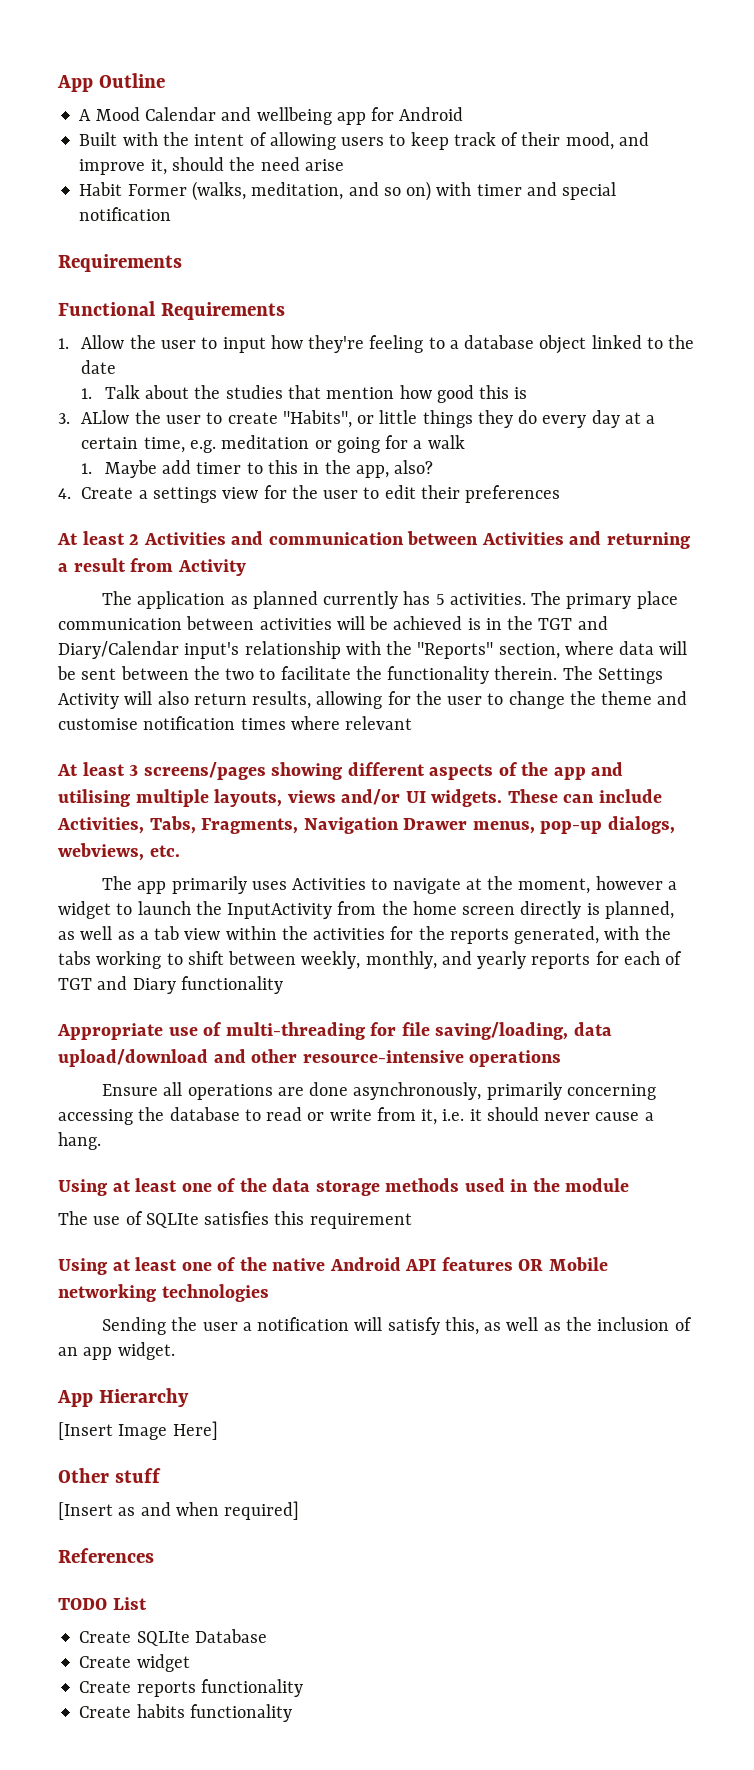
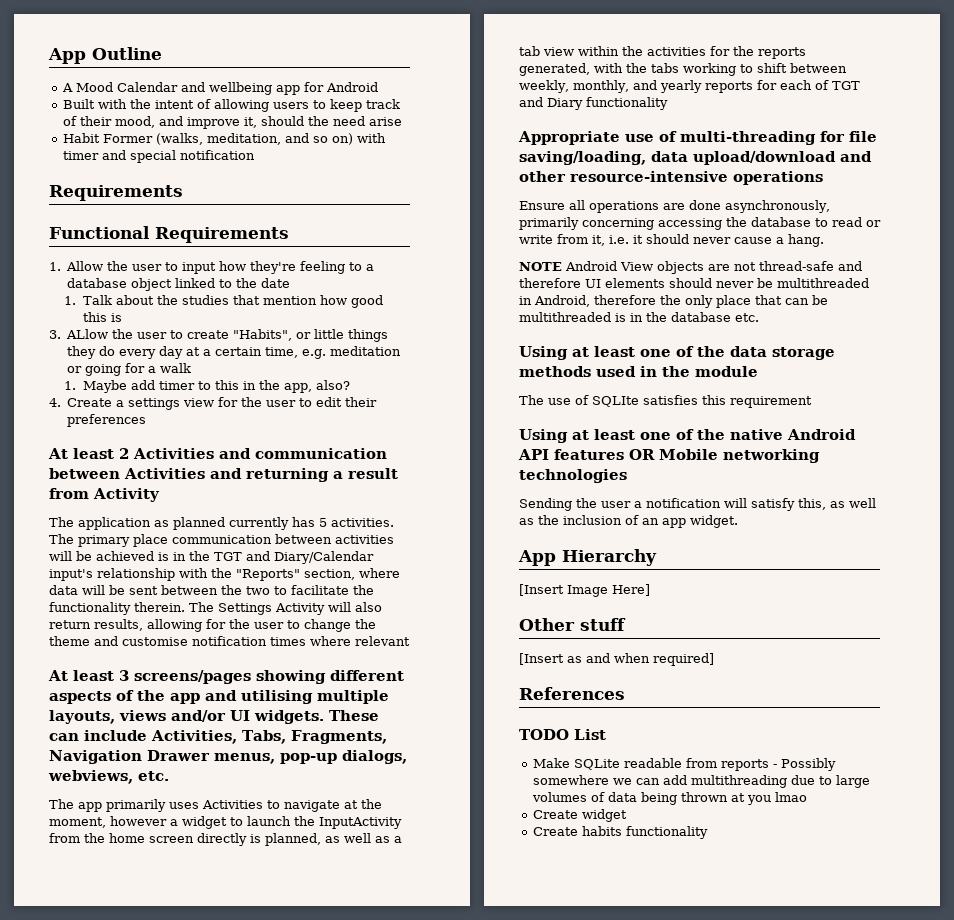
(101, 1141) none -> [519,261,862,274] [519,278,869,288] [519,295,828,308] [519,312,759,322] // NOTE Android View objects are not thread-safe and therefore UI elements should never be multithreaded in Android, therefore the only place that can be multithreaded is in the database etc.
[79,1629,267,1646] Create SQLIte Database -> [532,758,836,771] [532,775,870,788] [531,792,807,805] Make SQLite readable from reports - Possibly somewhere we can add multithreading due to large volumes of data being thrown at you lmao
[79,1679,303,1697] // Create reports functionality -> (627, 815) none

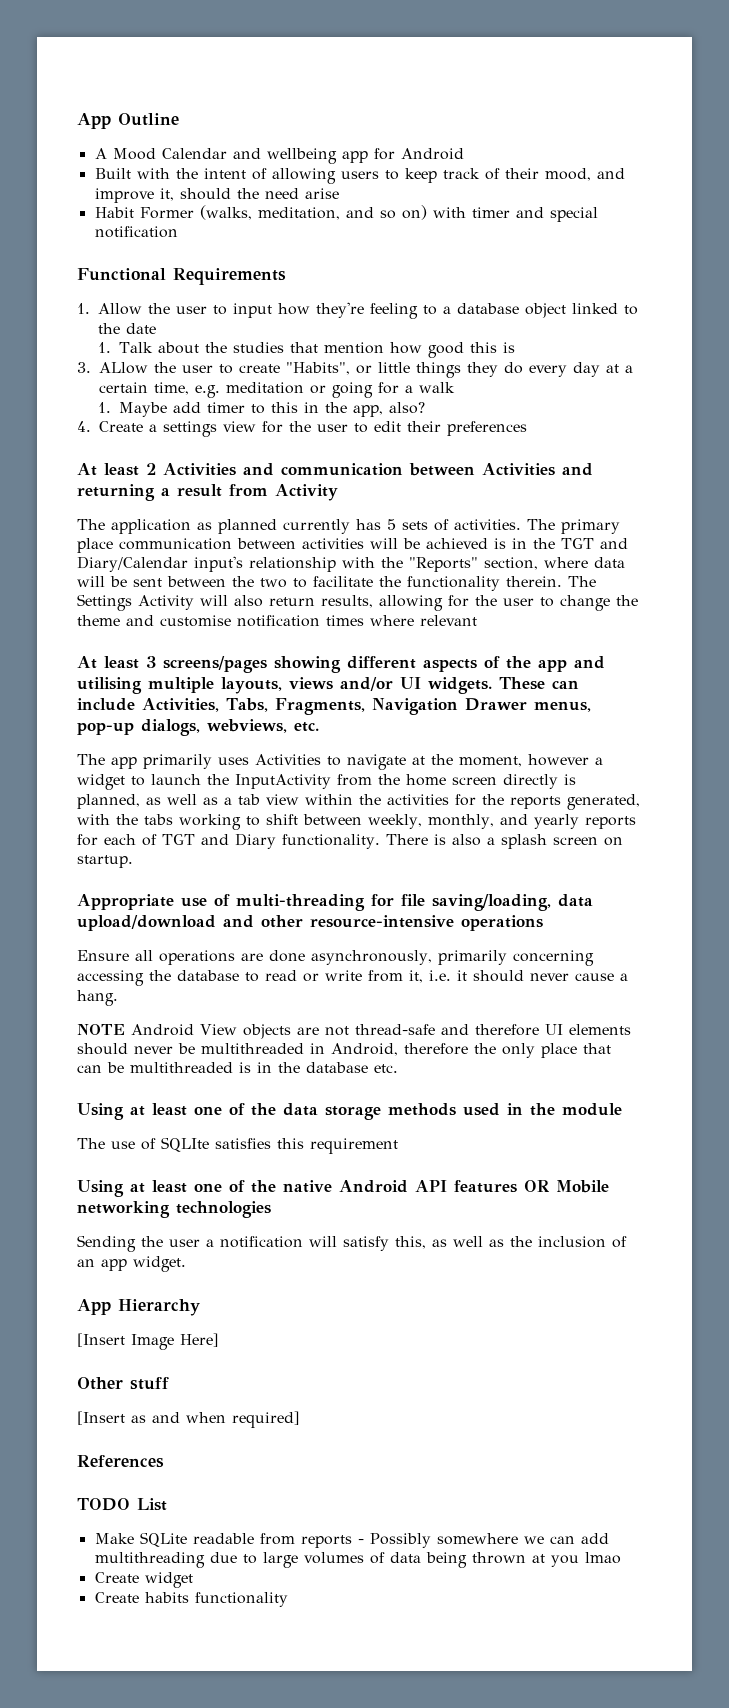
[49,185,183,201] // Requirements -> (178, 232) none
(327, 522) none -> [402,519,449,531] sets of
[586,97,668,110] functionality -> [282,834,623,849] [77,855,133,868] functionality. There is also a splash screen on startup.

